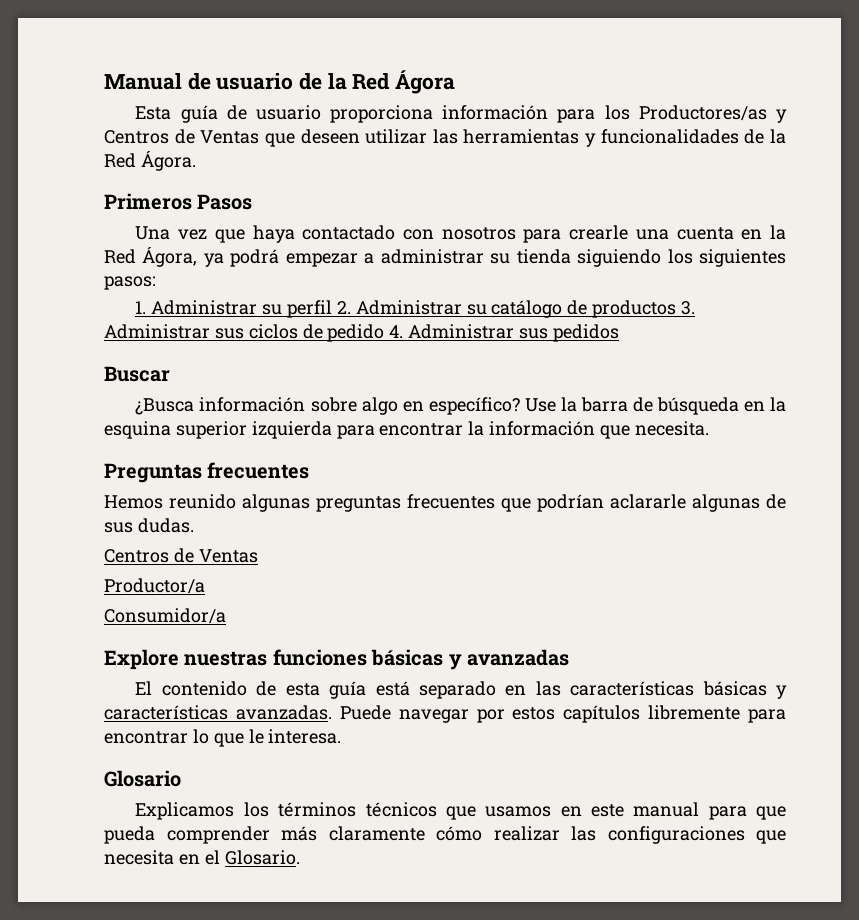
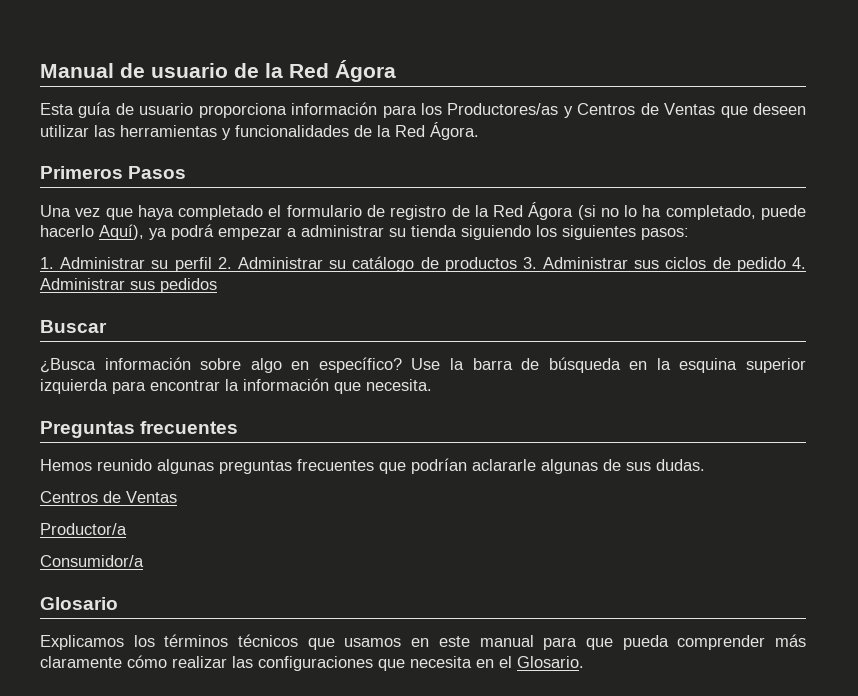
[302,225,787,243] [104,247,198,267] contactado con nosotros para crearle una cuenta en la Red Ágora, -> [178,202,807,220] [40,224,144,240] completado el formulario de registro de la Red Ágora (si no lo ha completado, puede hacerlo Aquí),
[104,649,569,670] [135,681,787,699] [104,705,786,723] [104,729,342,747] // Explore nuestras funciones básicas y avanzadas // El contenido de esta guía está separado en las características básicas y características avanzadas. Puede navegar por estos capítulos libremente para encontrar lo que le interesa. -> (144, 561) none

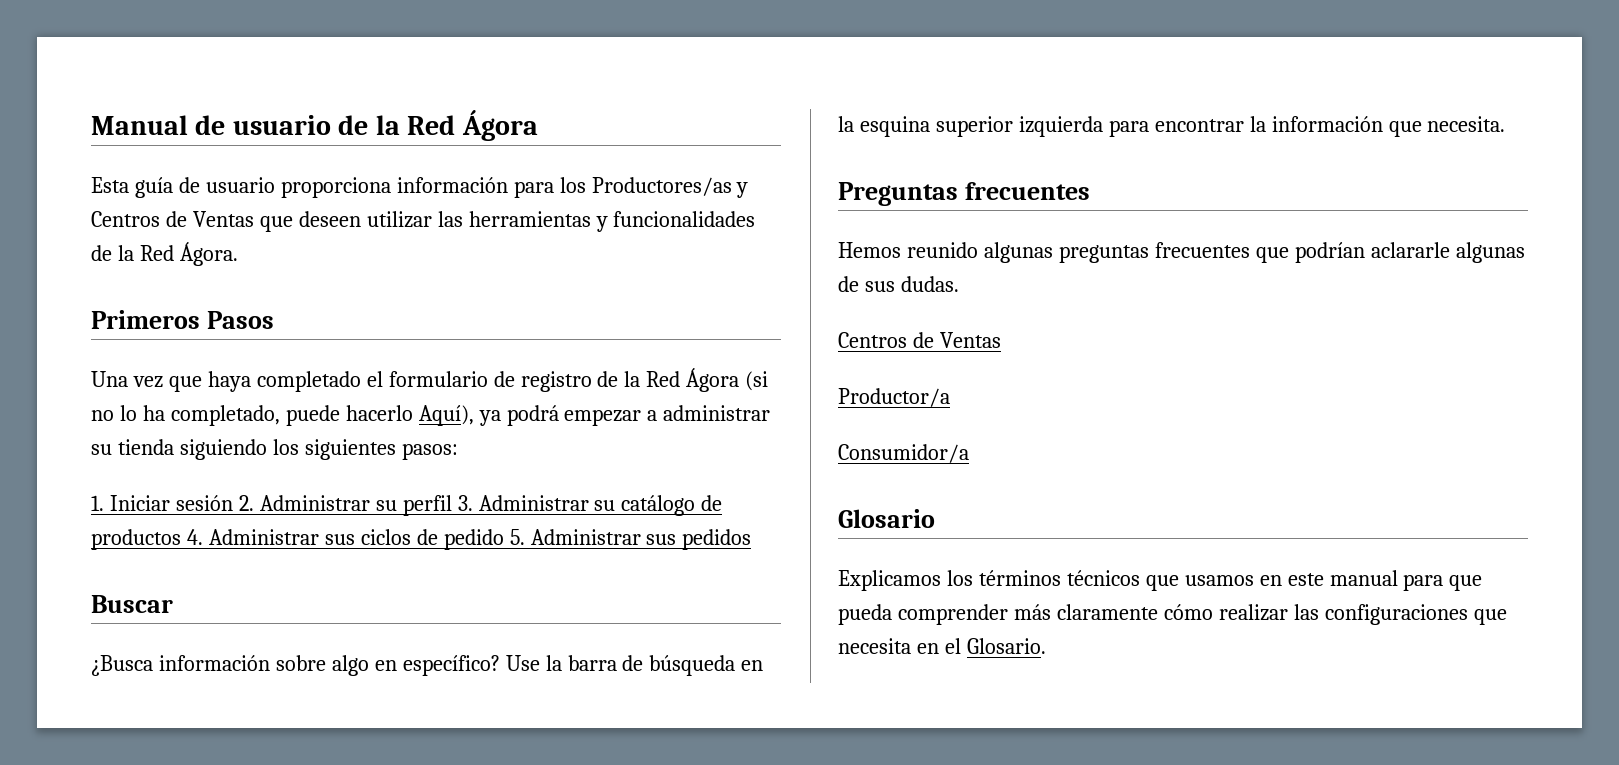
(54, 263) none -> [109,495,254,511] Iniciar sesión 2.
[217,257,232,269] 2. -> [457,495,473,511] 3.
[522,257,537,269] 3. -> [186,529,203,545] 4.
[792,257,806,269] 4. -> [509,529,525,545] 5.

